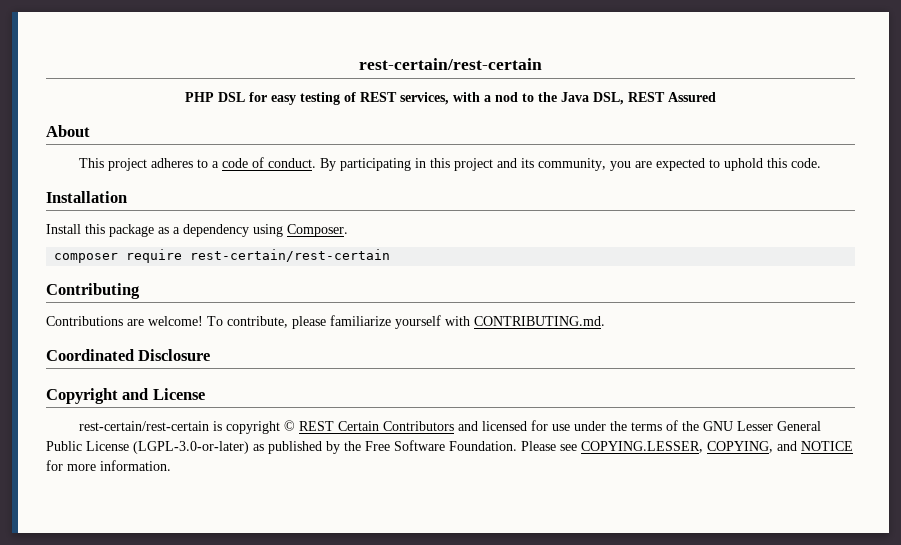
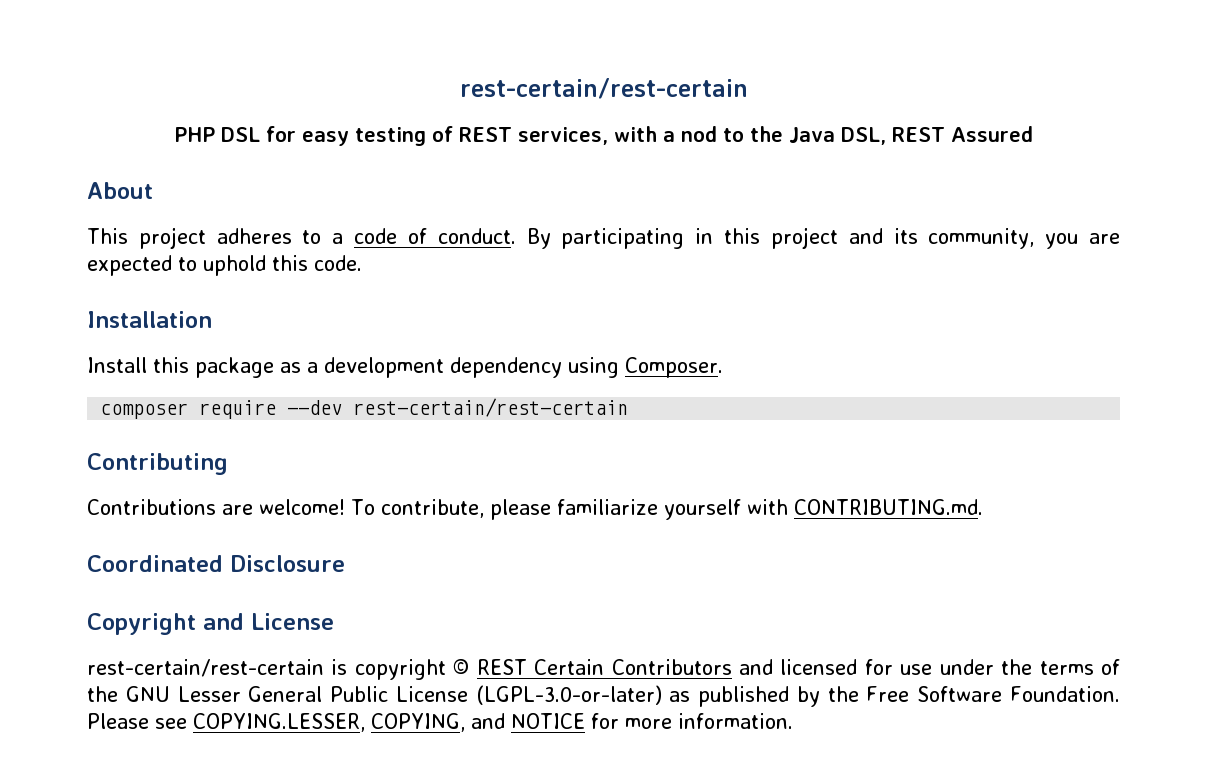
(180, 230) none -> [324,357,444,378] development
(183, 256) none -> [287,400,343,415] --dev

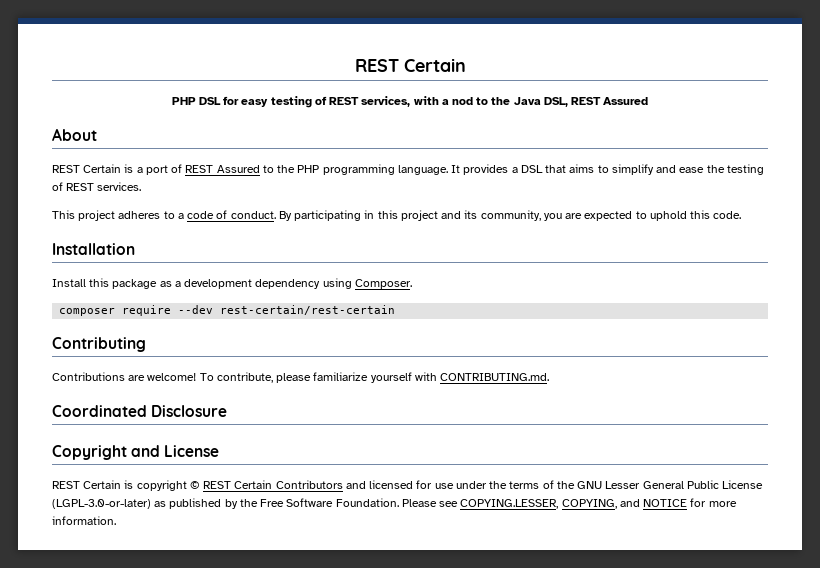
[459,78,748,99] rest-certain/rest-certain -> [354,58,466,72] REST Certain
(153, 190) none -> [52,164,764,175] [52,182,142,191] // REST Certain is a port of REST Assured to the PHP programming language. It provides a DSL that aims to simplify and ease the testing of REST services.
[87,659,324,677] rest-certain/rest-certain -> [52,480,122,489] REST Certain

